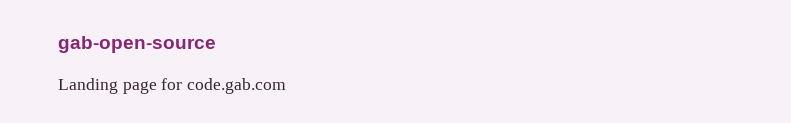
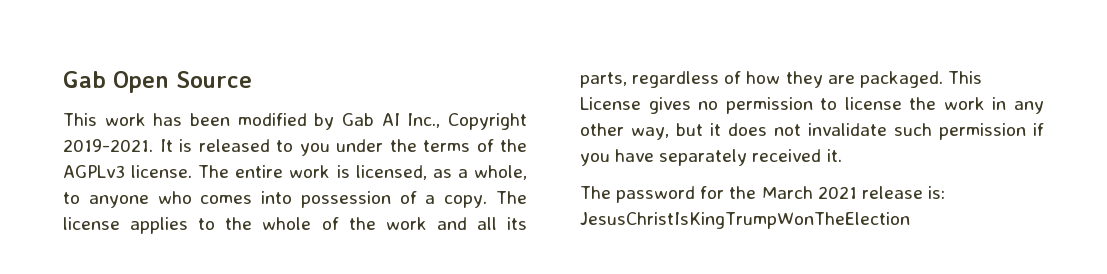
[58,36,216,53] [58,78,287,94] gab-open-source // Landing page for code.gab.com -> [63,71,252,93] [63,113,527,130] [63,139,527,156] [63,165,527,180] [63,191,527,208] [63,217,528,234] [580,71,982,88] [580,97,1044,114] [580,123,1044,140] [580,149,842,166] [580,186,945,203] [580,212,910,229] Gab Open Source // This work has been modified by Gab AI Inc., Copyright 2019-2021. It is released to you under the terms of the AGPLv3 license. The entire work is licensed, as a whole, to anyone who comes into possession of a copy. The license applies to the whole of the work and all its parts, regardless of how they are packaged. This License gives no permission to license the work in any other way, but it does not invalidate such permission if you have separately received it. // The password for the March 2021 release is: JesusChristIsKingTrumpWonTheElection

